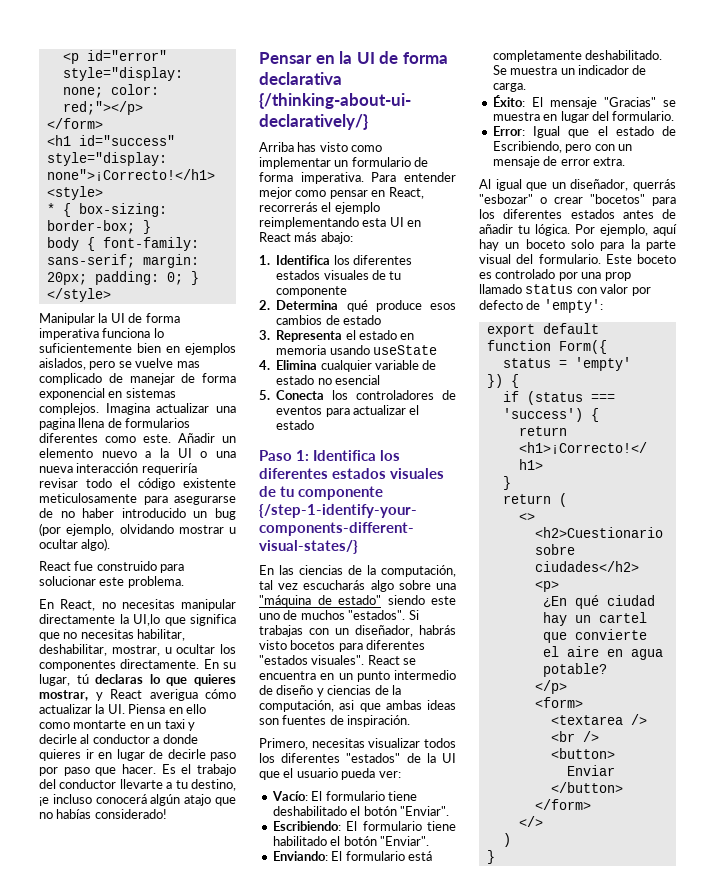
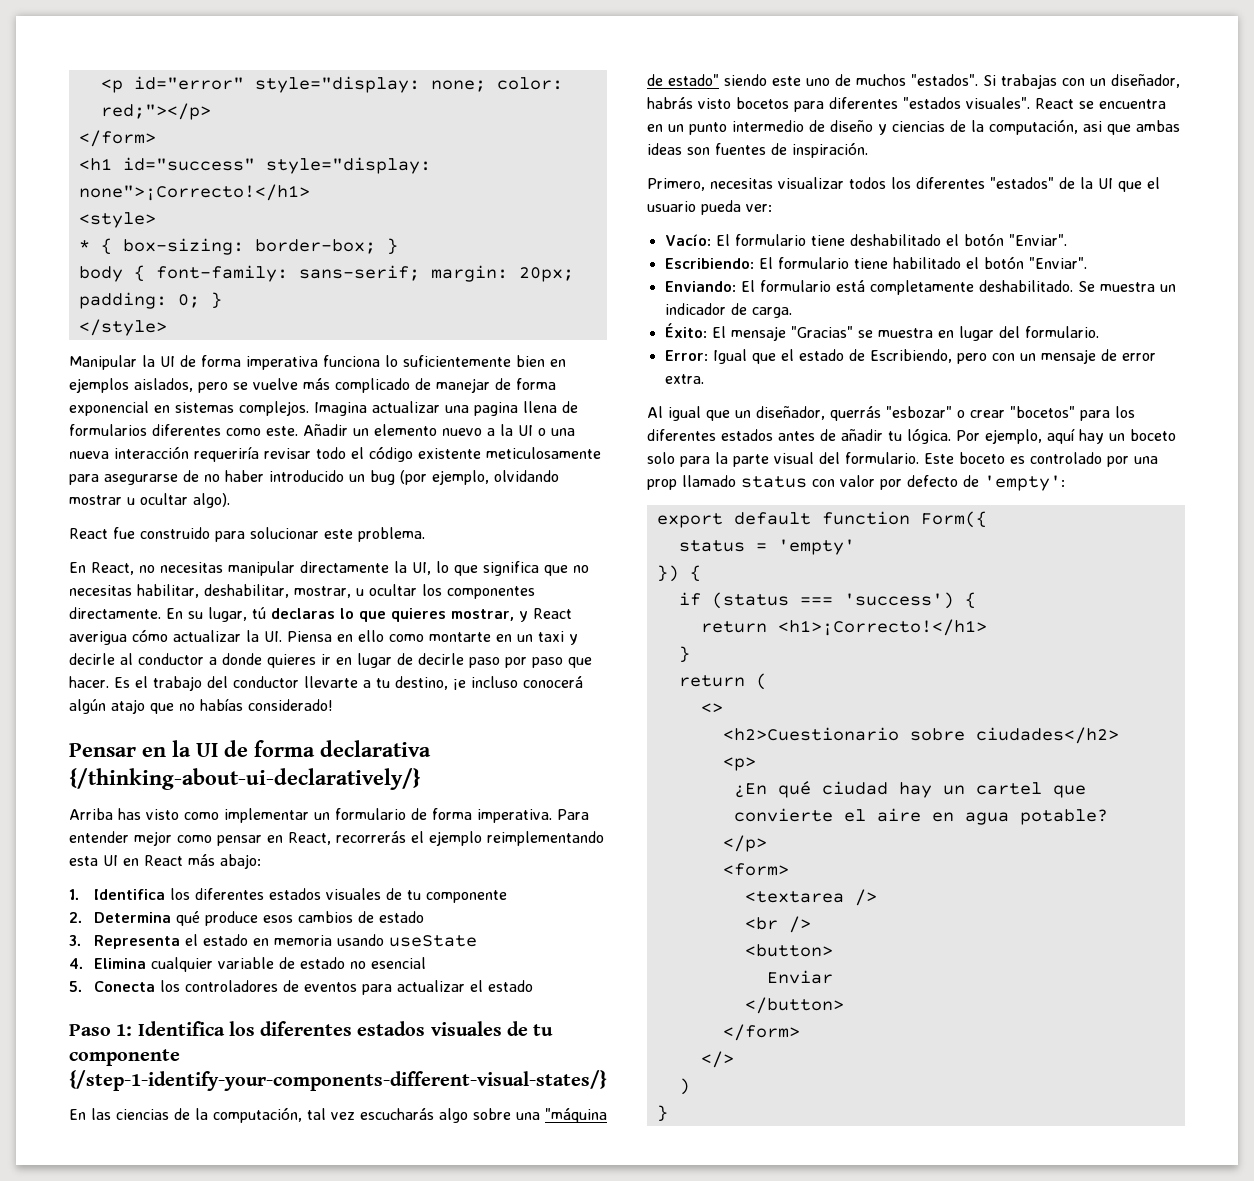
[176,361,200,368] mas -> [303,378,330,390] más
[133,614,160,626] UI,lo -> [412,561,449,575] UI, lo

